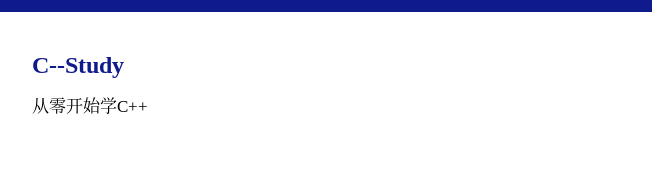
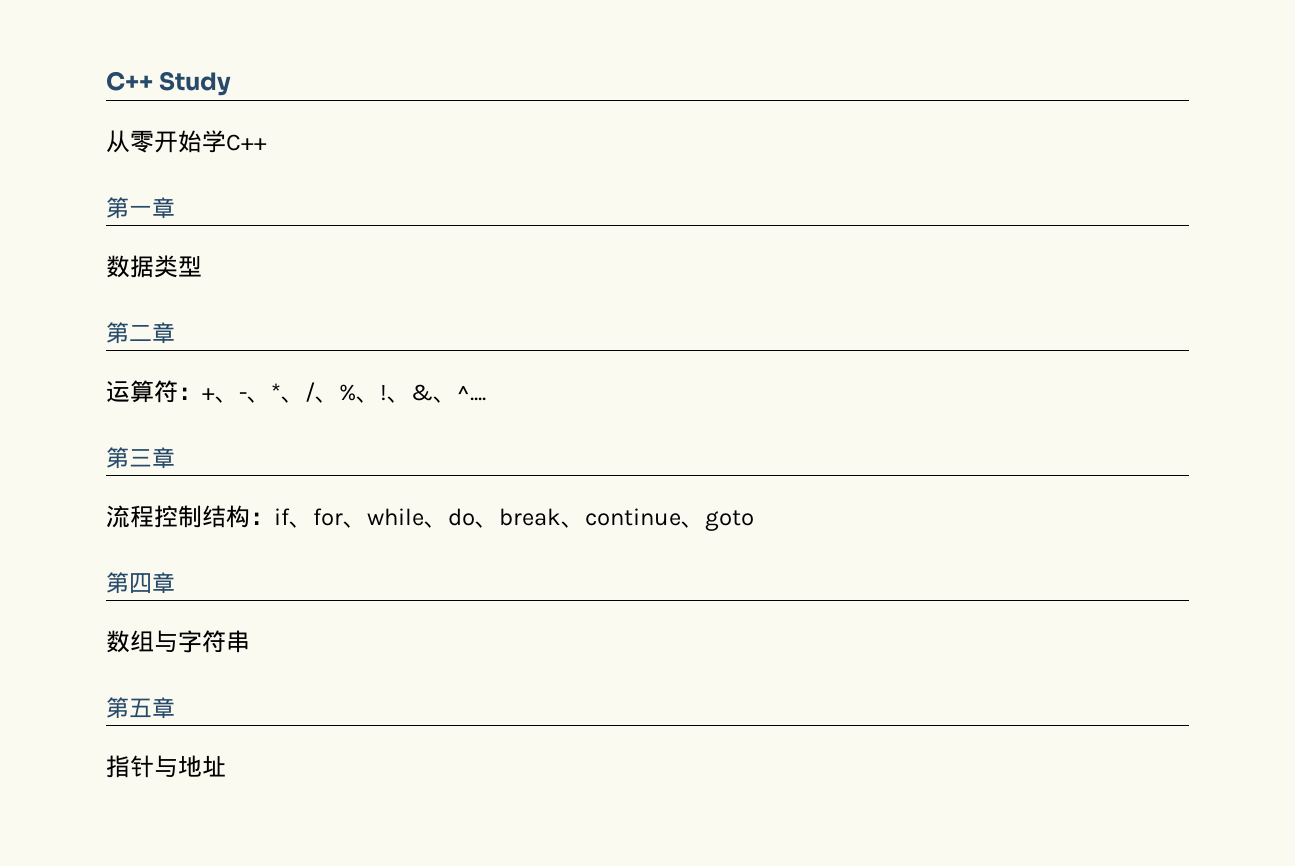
[32,57,124,78] C--Study -> [106,71,232,96] C++ Study
(148, 106) none -> [106,197,175,219] [106,255,202,278] [106,322,175,344] [106,380,486,403] [106,447,175,469] [106,505,754,531] [106,572,175,594] [106,630,250,653] [106,697,175,719] [106,755,226,778] // 第一章 // 数据类型 // 第二章 // 运算符：+、-、*、/、%、!、&、^.... // 第三章 // 流程控制结构：if、for、while、do、break、continue、goto // 第四章 // 数组与字符串 // 第五章 // 指针与地址

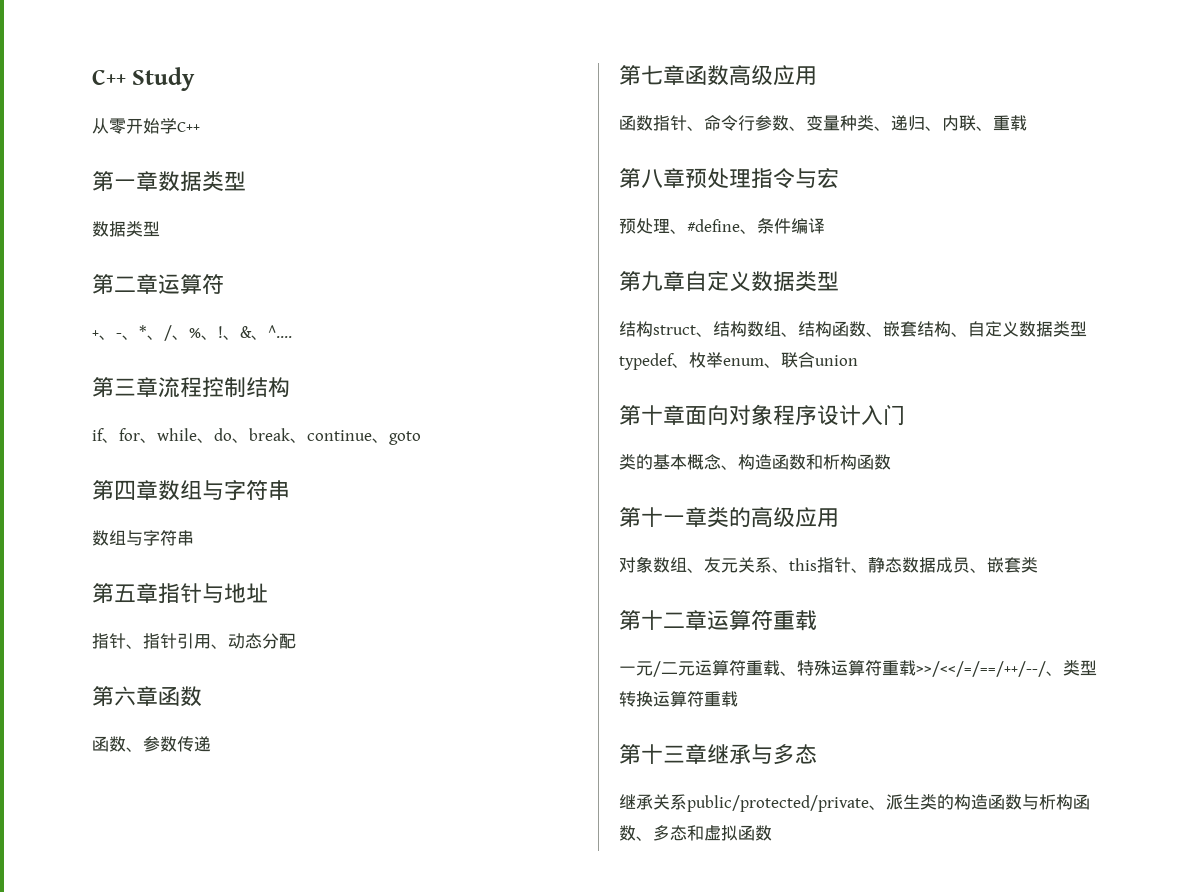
(175, 208) none -> [158,171,246,192] 数据类型
[106,380,202,403] // 运算符： -> [158,274,224,294] 运算符 //
(175, 458) // -> (158, 387) none
[250,512,274,525] ： -> (290, 387) //
(175, 583) none -> [158,480,290,501] 数组与字符串
(175, 708) // -> (158, 593) none
(226, 766) none -> [92,633,296,649] [92,686,202,707] [92,736,211,752] [619,65,817,86] [619,115,1027,131] [619,168,839,189] [619,218,825,234] [619,271,839,292] [619,321,1087,337] [619,352,858,370] [619,404,905,426] [619,454,891,470] [619,507,839,528] [619,556,1038,573] [619,610,817,631] [619,660,1097,677] [619,691,738,707] [619,744,817,765] [619,794,1090,812] [619,825,772,841] // 指针、指针引用、动态分配 // 第六章函数 // 函数、参数传递 // 第七章函数高级应用 // 函数指针、命令行参数、变量种类、递归、内联、重载 // 第八章预处理指令与宏 // 预处理、#define、条件编译 // 第九章自定义数据类型 // 结构struct、结构数组、结构函数、嵌套结构、自定义数据类型typedef、枚举enum、联合union // 第十章面向对象程序设计入门 // 类的基本概念、构造函数和析构函数 // 第十一章类的高级应用 // 对象数组、友元关系、this指针、静态数据成员、嵌套类 // 第十二章运算符重载 // 一元/二元运算符重载、特殊运算符重载>>/<</=/==/++/--/、类型转换运算符重载 // 第十三章继承与多态 // 继承关系public/protected/private、派生类的构造函数与析构函数、多态和虚拟函数

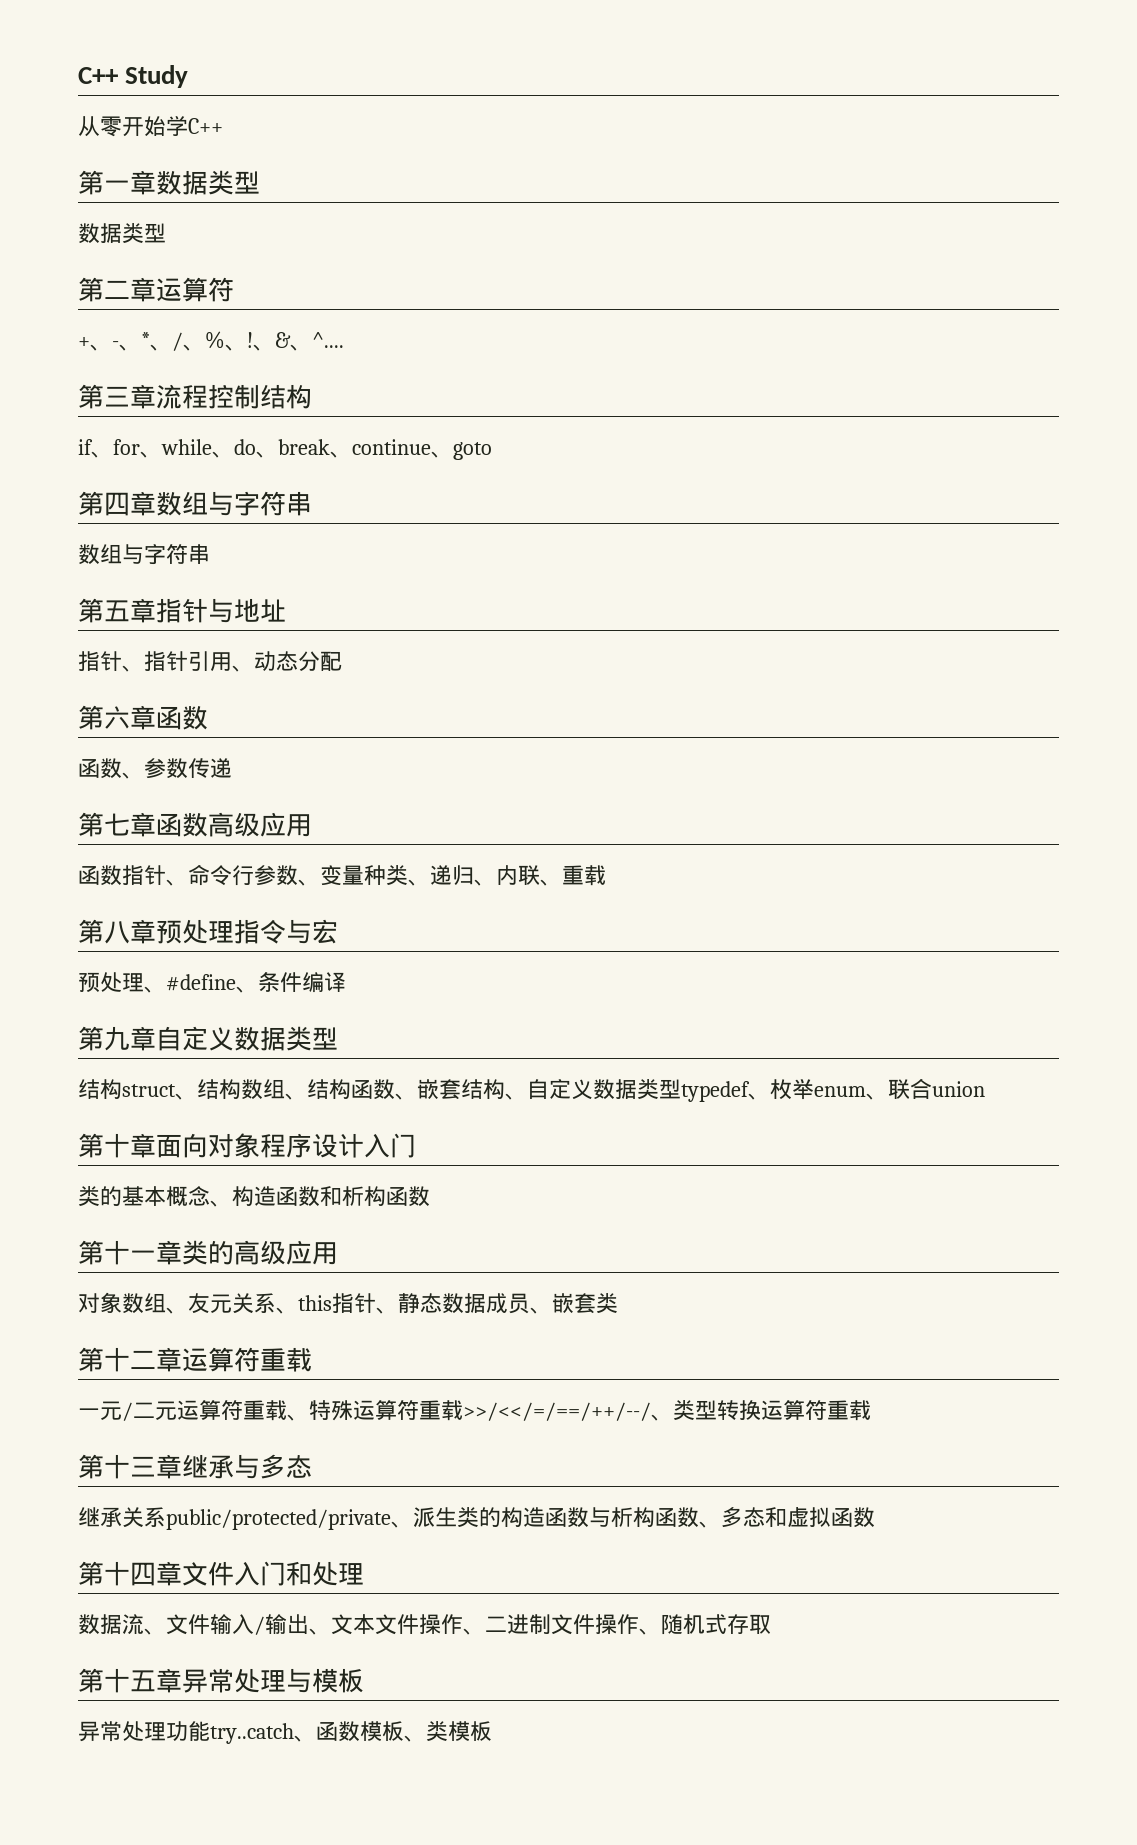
(772, 833) none -> [78,1561,364,1586] [78,1614,771,1635] [78,1668,364,1693] [78,1721,492,1744] // 第十四章文件入门和处理 // 数据流、文件输入/输出、文本文件操作、二进制文件操作、随机式存取 // 第十五章异常处理与模板 // 异常处理功能try..catch、函数模板、类模板

